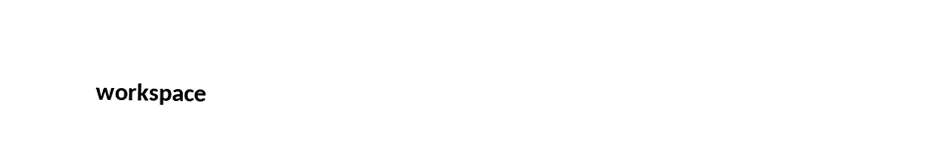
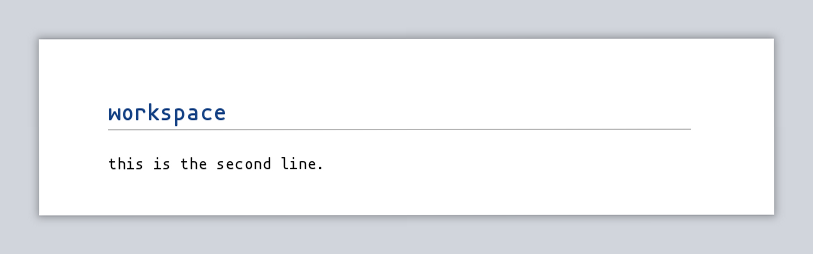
(207, 94) none -> [108,157,326,170] // this is the second line.

